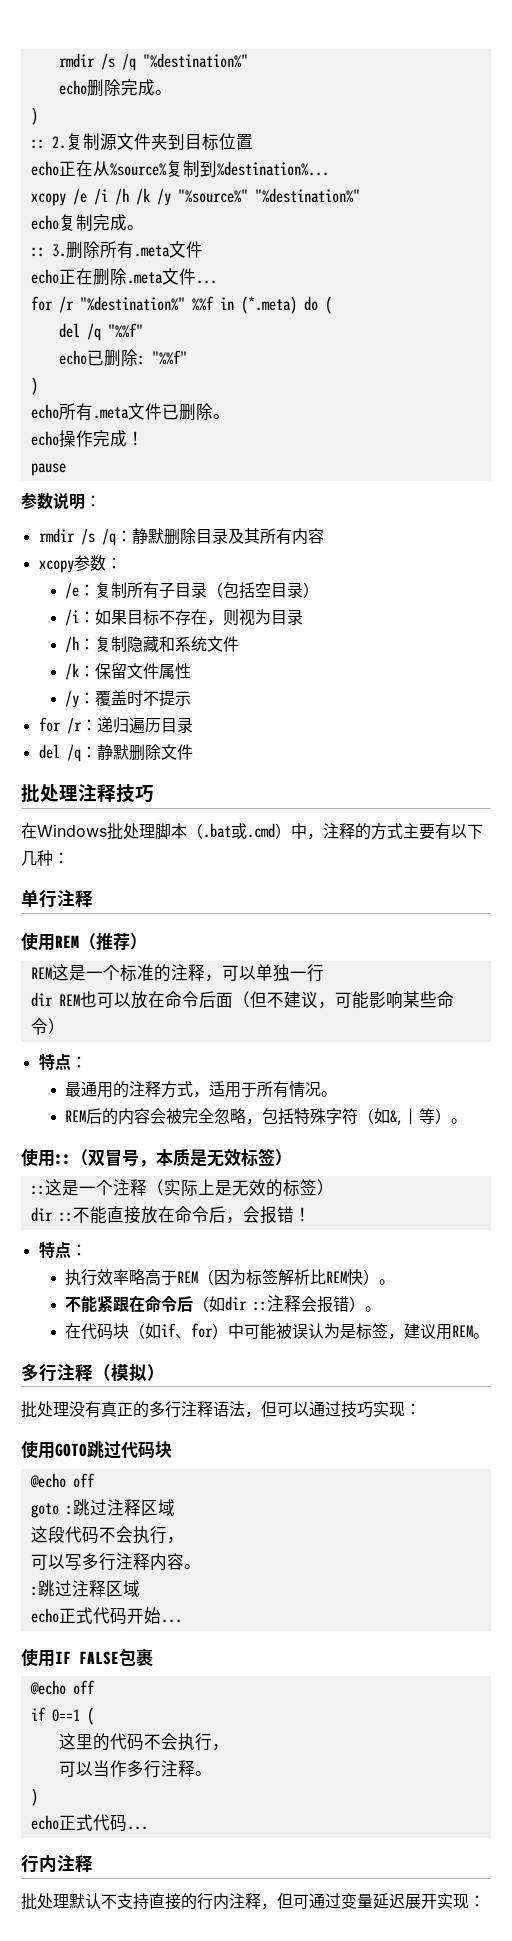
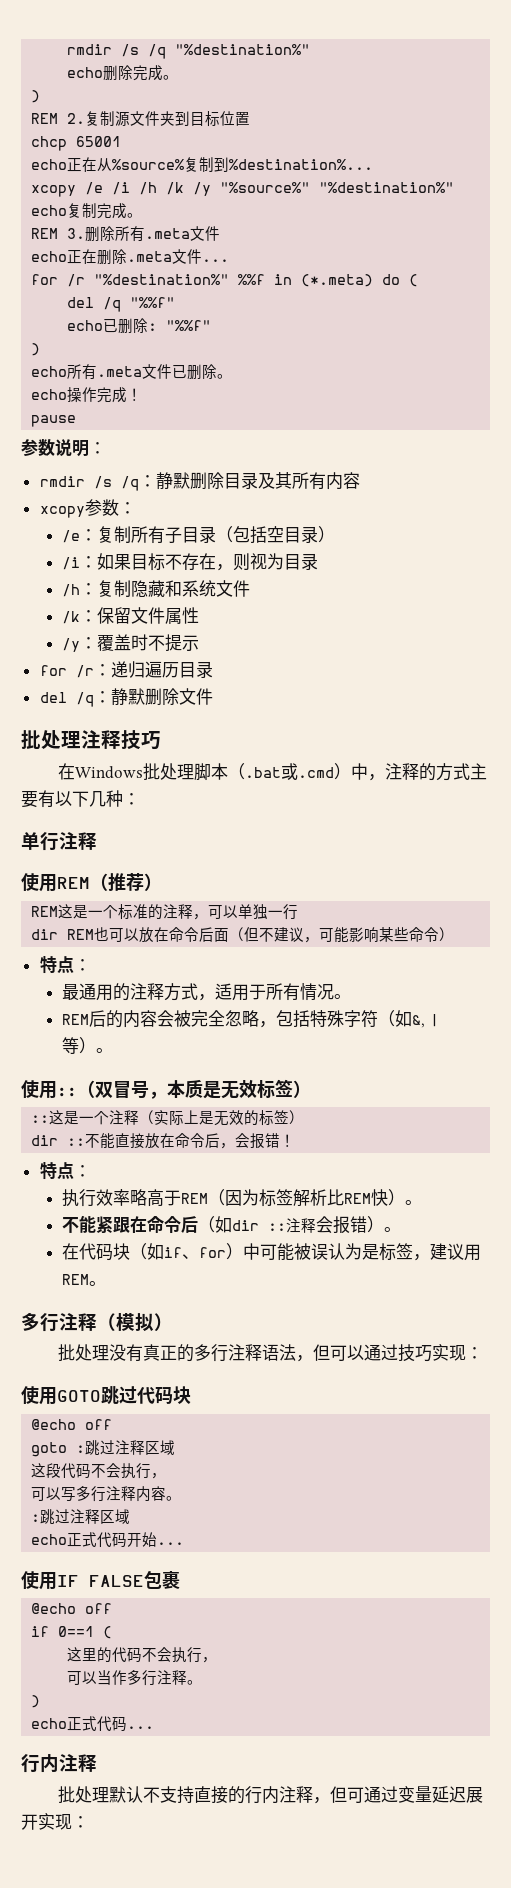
[30,139,45,149] :: -> [31,113,59,124] REM
(253, 142) none -> [31,136,122,151] // chcp 65001
[30,247,45,257] :: -> [31,228,59,239] REM

